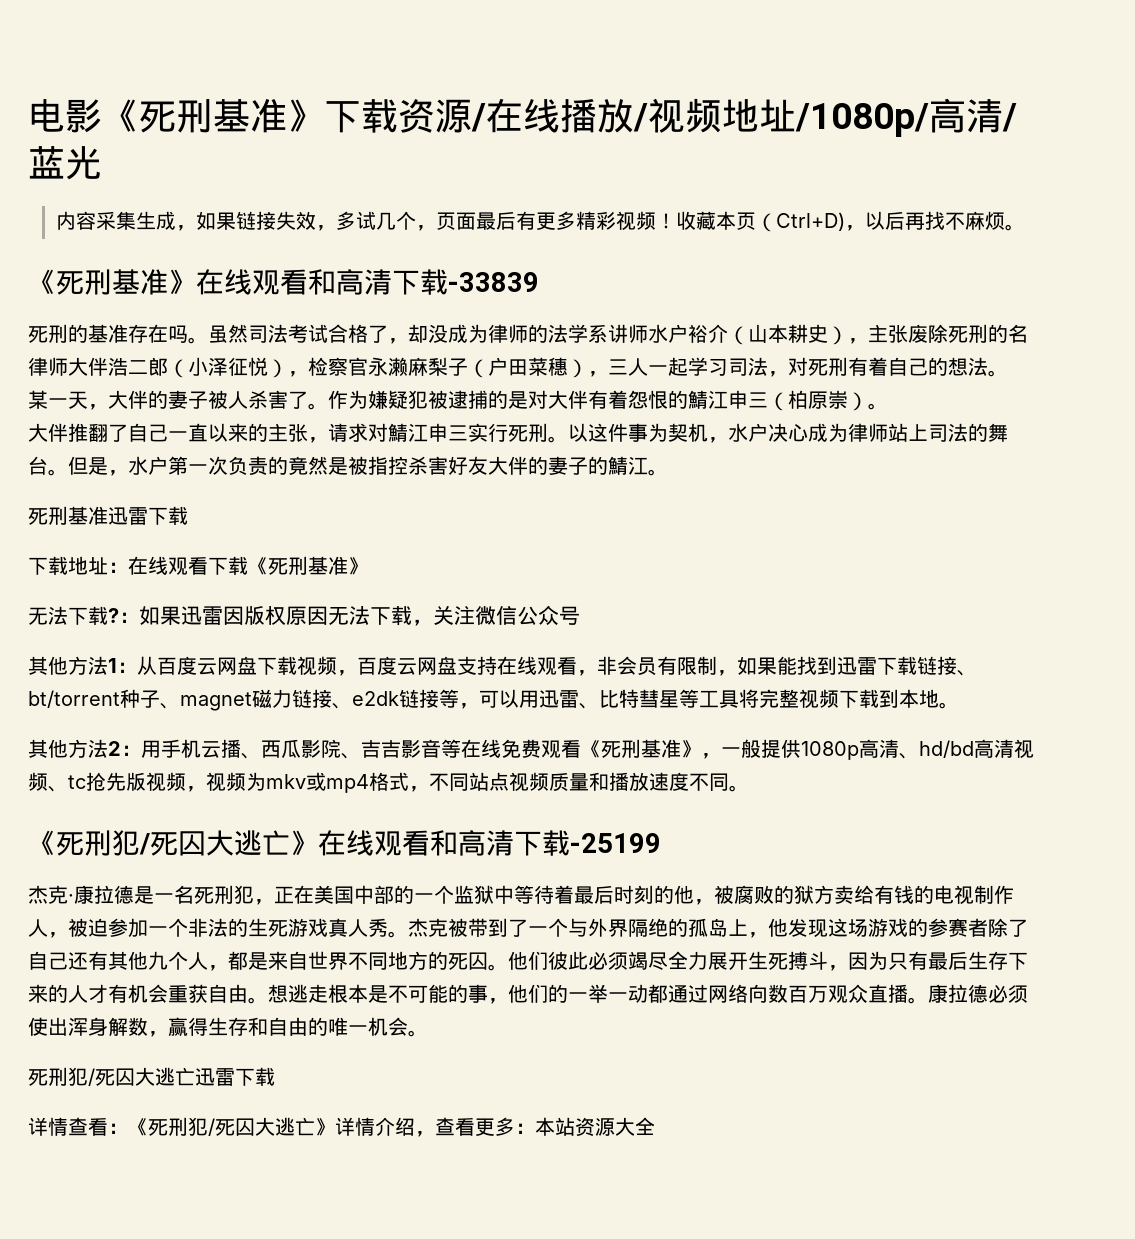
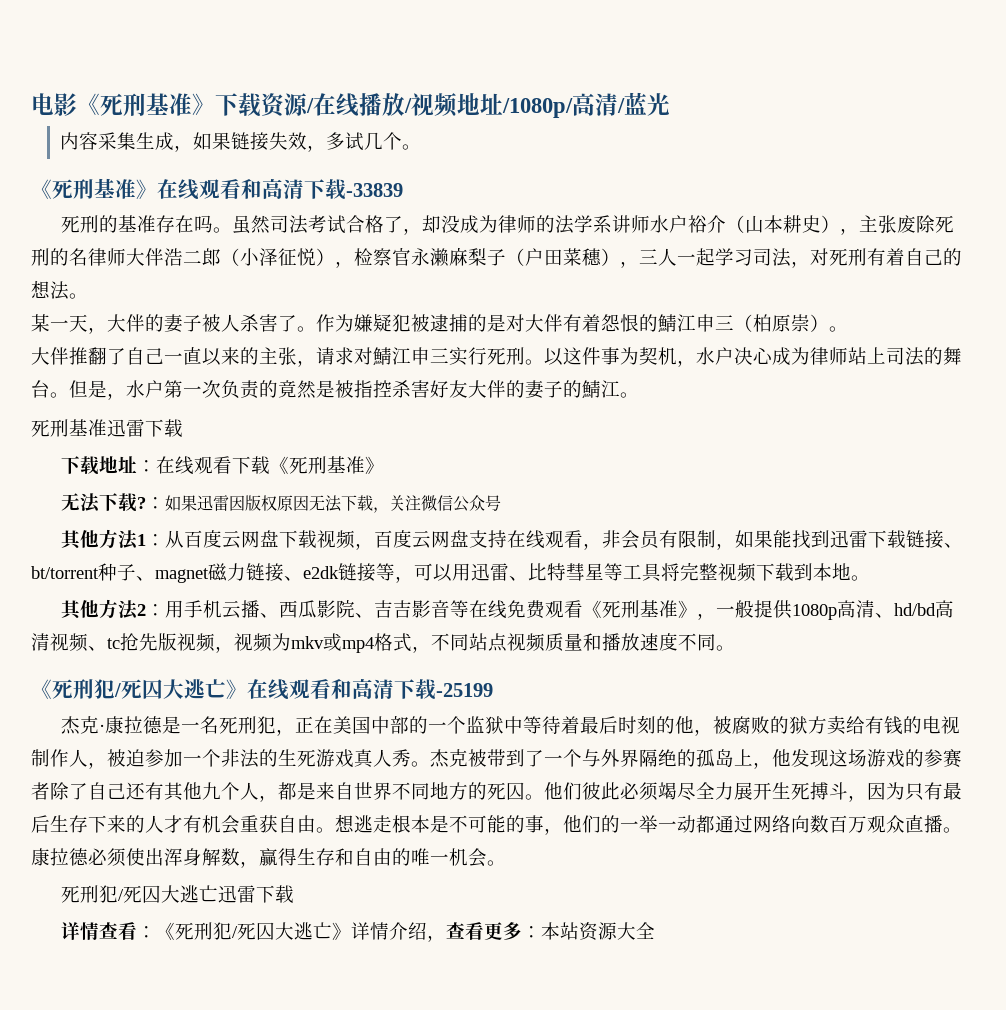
[416,211,1006,232] ，页面最后有更多精彩视频！收藏本页（Ctrl+D)，以后再找不麻烦 -> (402, 141) none

